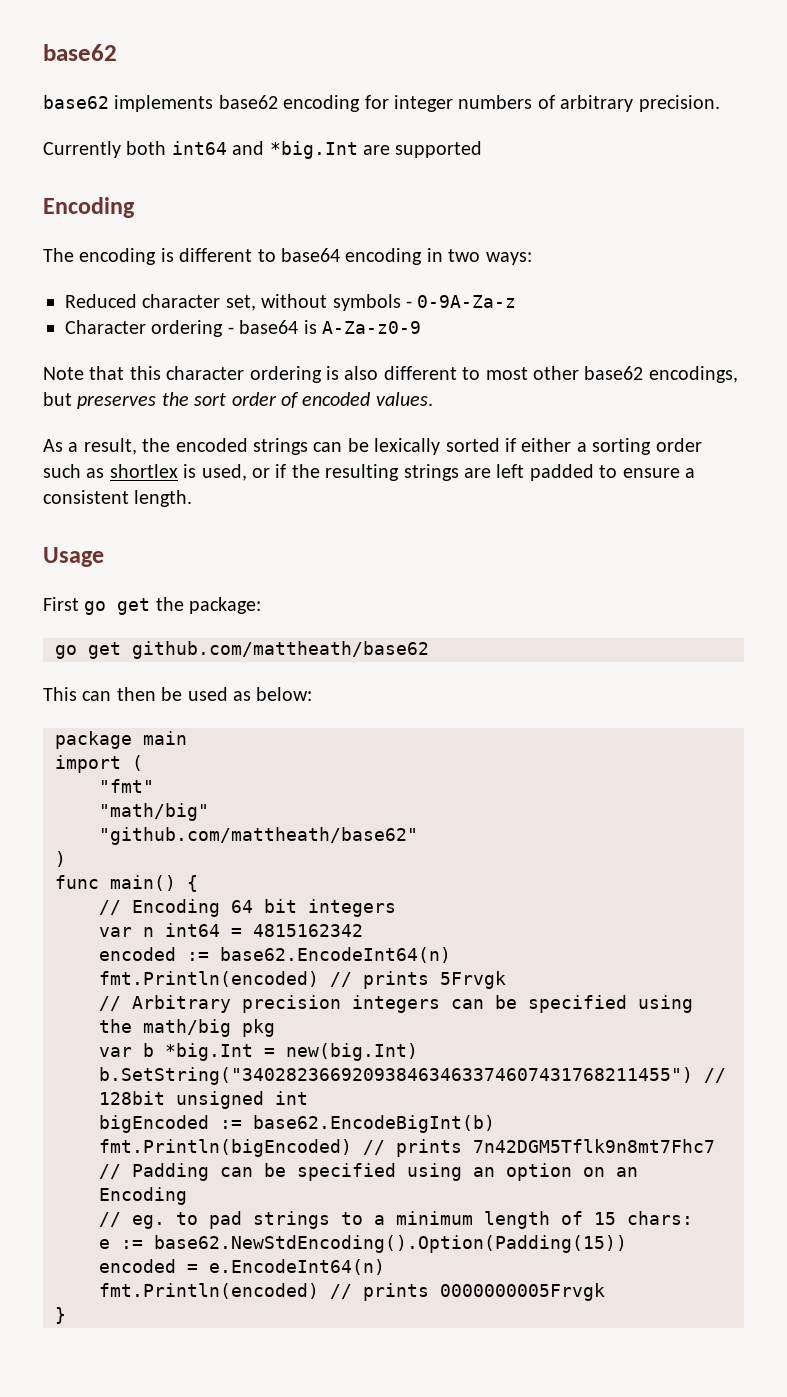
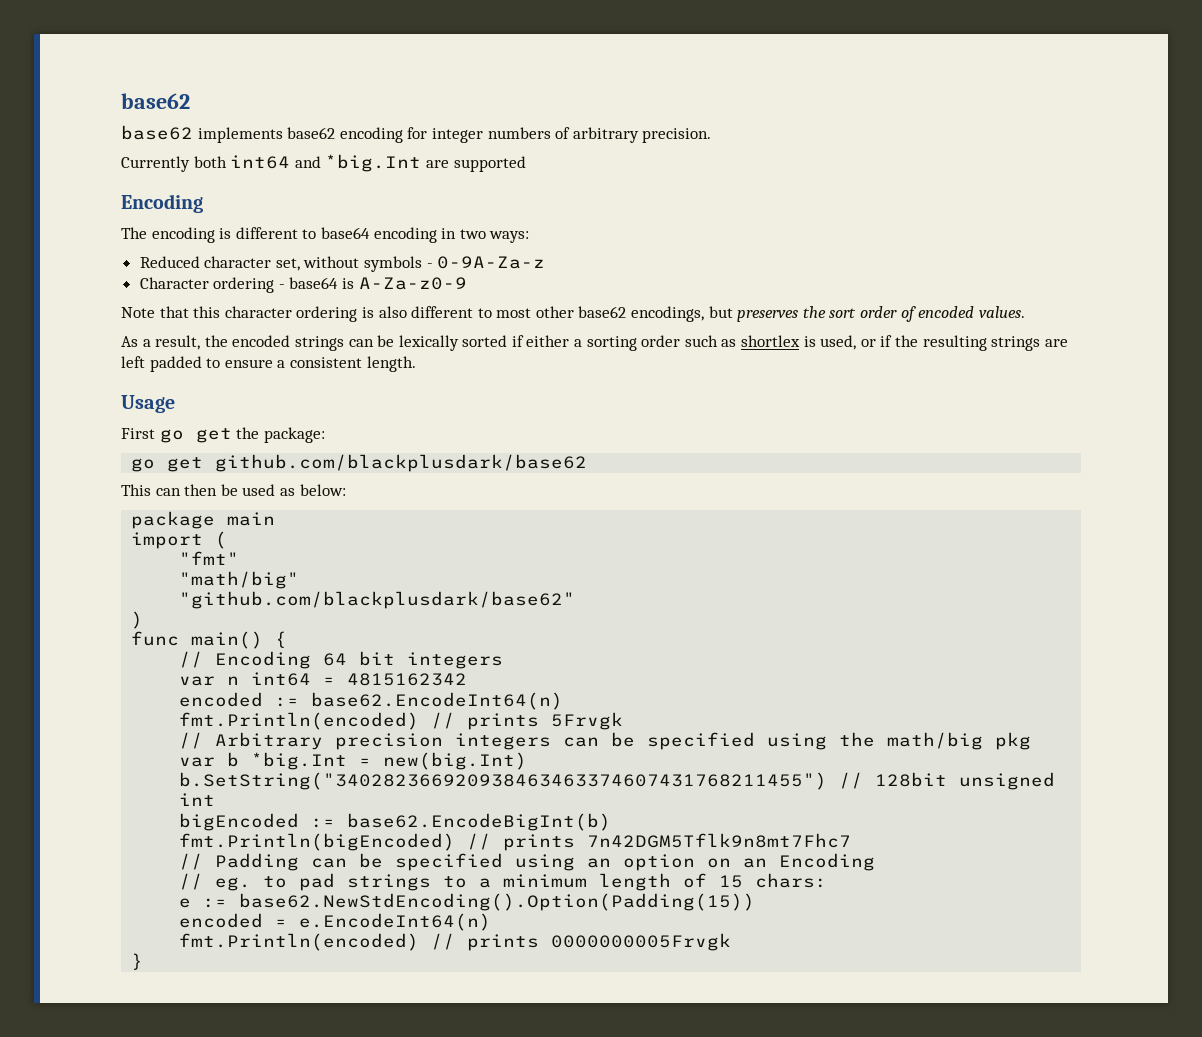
[132,641,429,659] github.com/mattheath/base62 -> [215,454,588,472] github.com/blackplusdark/base62
[99,827,418,845] "github.com/mattheath/base62" -> [179,591,576,609] "github.com/blackplusdark/base62"

